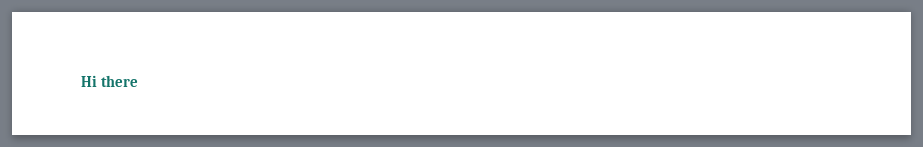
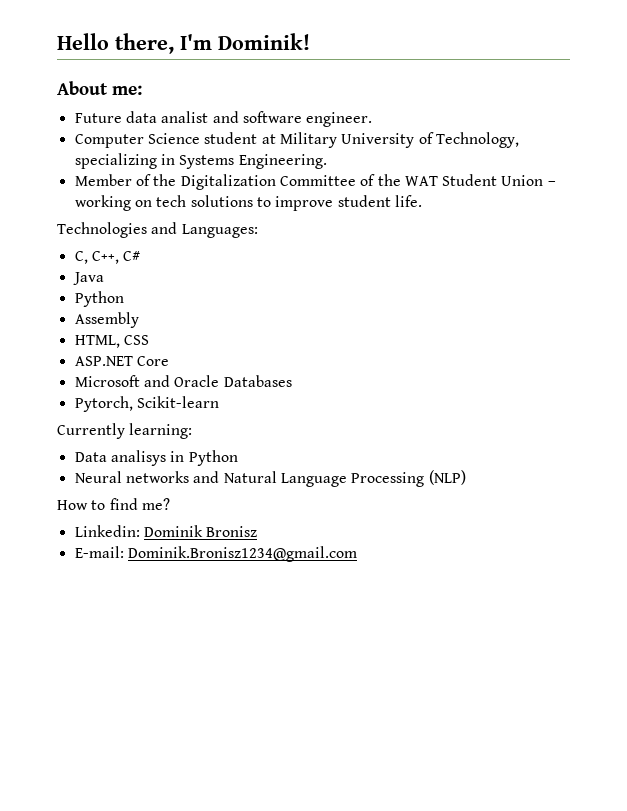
[81,75,139,87] Hi there -> [57,33,310,54] [57,81,142,95] [74,111,373,127] [74,132,519,148] [74,153,327,169] [74,174,556,190] [74,195,422,211] [57,222,258,238] [74,251,141,264] [72,272,104,285] [74,291,124,307] [74,312,139,328] [74,335,149,348] [74,356,169,366] [74,375,292,387] [74,396,219,412] [57,423,193,439] [74,450,238,466] [74,470,466,487] [57,498,170,510] [74,525,258,537] [74,546,357,562] Hello there, I'm Dominik! // About me: // Future data analist and software engineer. // Computer Science student at Military University of Technology, specializing in Systems Engineering. // Member of the Digitalization Committee of the WAT Student Union – working on tech solutions to improve student life. // Technologies and Languages: // C, C++, C# // Java // Python // Assembly // HTML, CSS // ASP.NET Core // Microsoft and Oracle Databases // Pytorch, Scikit-learn // Currently learning: // Data analisys in Python // Neural networks and Natural Language Processing (NLP) // How to find me? // Linkedin: Dominik Bronisz // E-mail: Dominik.Bronisz1234@gmail.com

